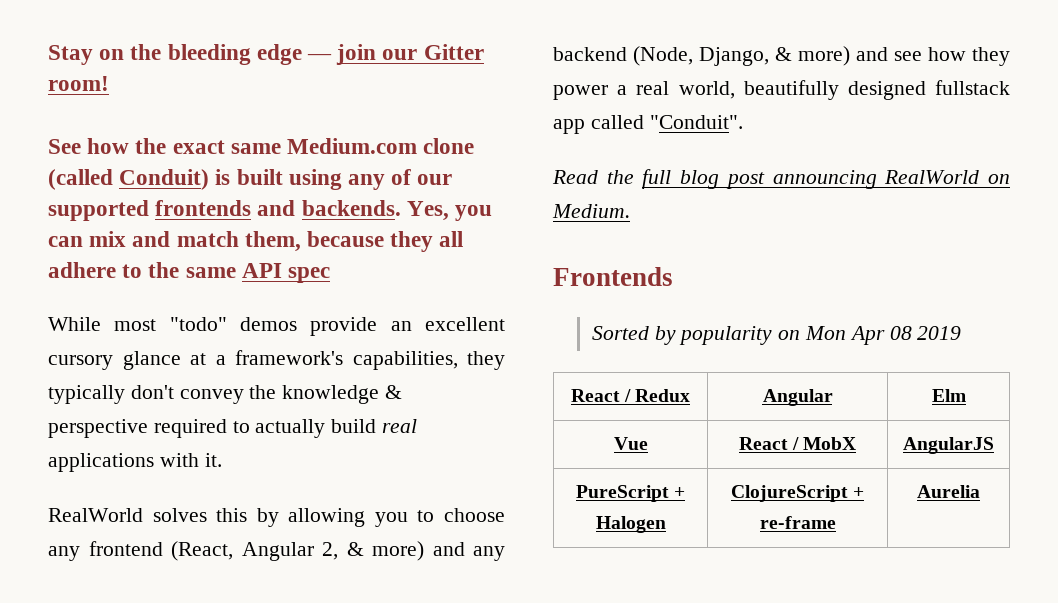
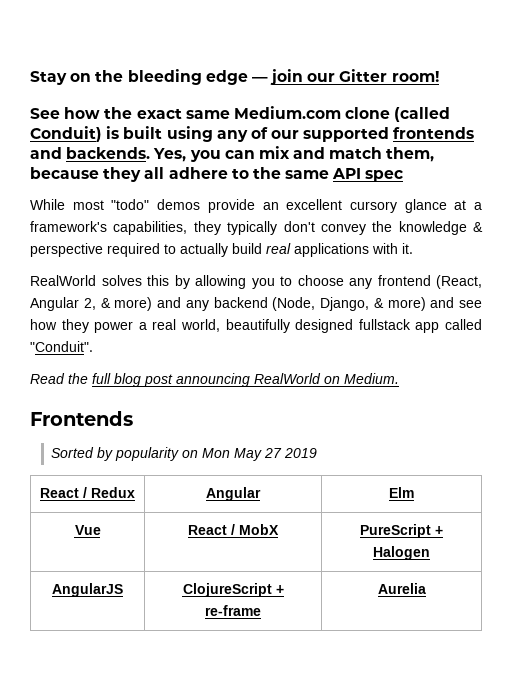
[849,326,912,345] Apr 08 -> [234,448,283,461] May 27
[903,437,994,454] AngularJS // -> (279, 529) none
(666, 524) none -> [52,583,123,597] // AngularJS

